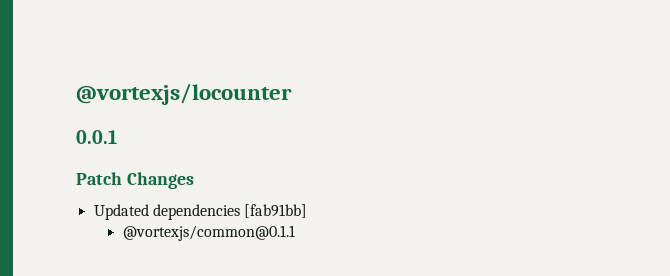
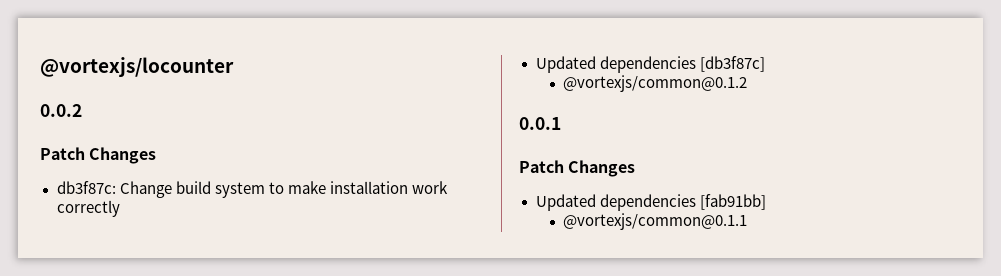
(292, 94) none -> [40,104,82,117] [40,147,157,164] [56,181,448,198] [56,200,120,217] [535,56,765,73] [563,75,748,92] // 0.0.2 // Patch Changes // db3f87c: Change build system to make installation work correctly // Updated dependencies [db3f87c] // @vortexjs/common@0.1.2

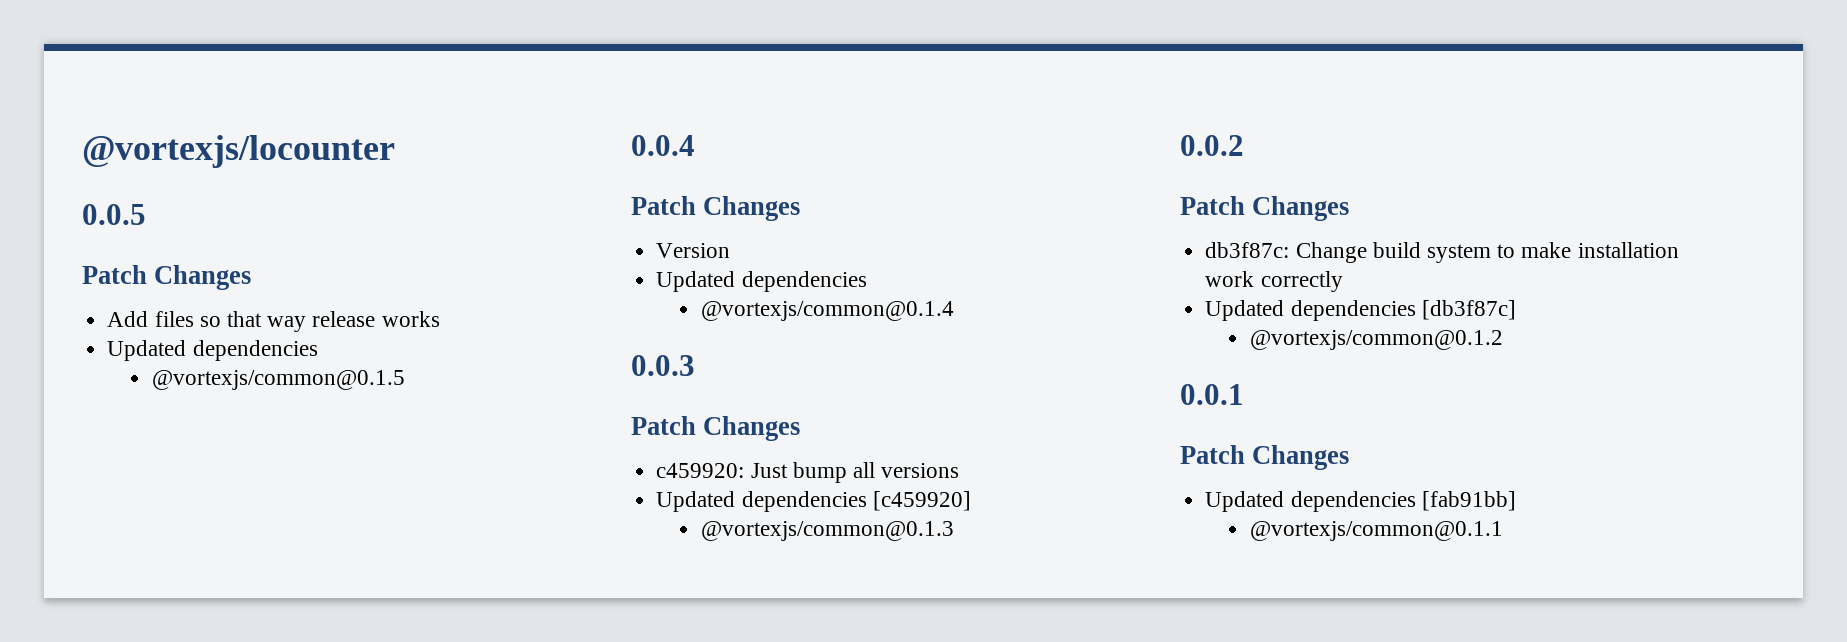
(234, 67) none -> [82,204,146,225] [82,265,252,290] [107,311,440,332] [107,340,318,361] [152,370,406,390] [631,135,695,156] [631,196,801,221] [656,243,731,258] [656,271,867,292] [701,301,955,321] [631,355,695,376] [631,416,801,441] [656,462,960,483] [656,491,971,512] [701,521,955,541] // 0.0.5 // Patch Changes // Add files so that way release works // Updated dependencies // @vortexjs/common@0.1.5 // 0.0.4 // Patch Changes // Version // Updated dependencies // @vortexjs/common@0.1.4 // 0.0.3 // Patch Changes // c459920: Just bump all versions // Updated dependencies [c459920] // @vortexjs/common@0.1.3

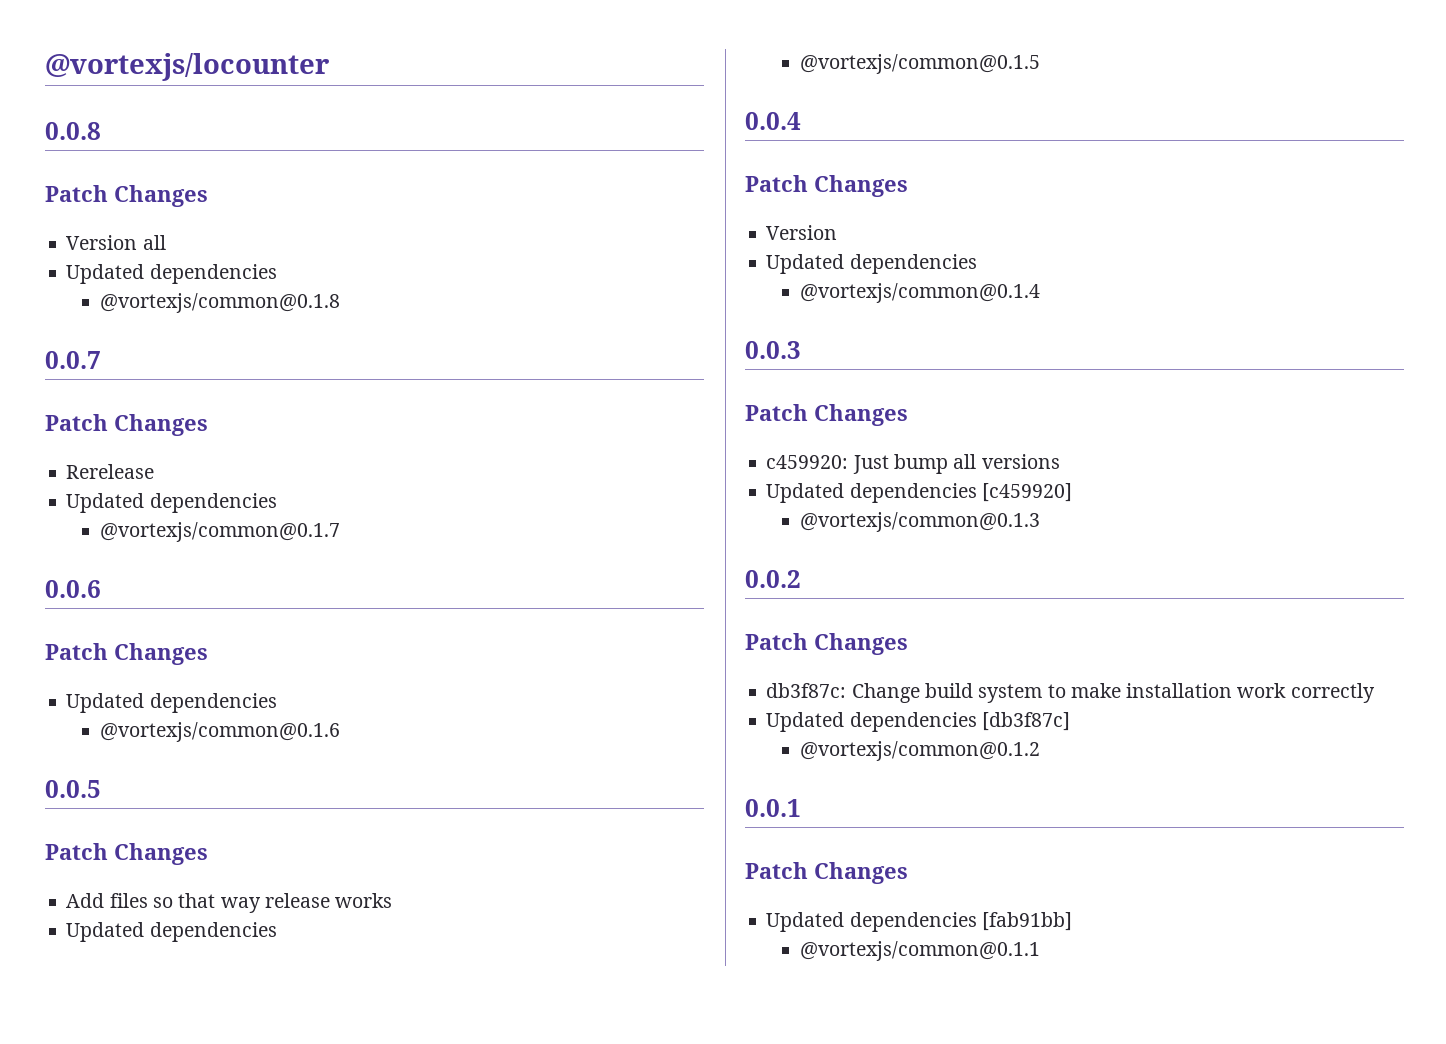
(395, 151) none -> [45,122,101,140] [45,185,208,207] [66,235,166,250] [66,264,277,284] [99,293,340,313] [45,351,101,369] [45,414,208,436] [66,464,155,479] [66,493,277,513] [99,522,340,542] [45,580,101,598] [45,643,208,665] [66,693,277,713] [99,722,340,742] // 0.0.8 // Patch Changes // Version all // Updated dependencies // @vortexjs/common@0.1.8 // 0.0.7 // Patch Changes // Rerelease // Updated dependencies // @vortexjs/common@0.1.7 // 0.0.6 // Patch Changes // Updated dependencies // @vortexjs/common@0.1.6

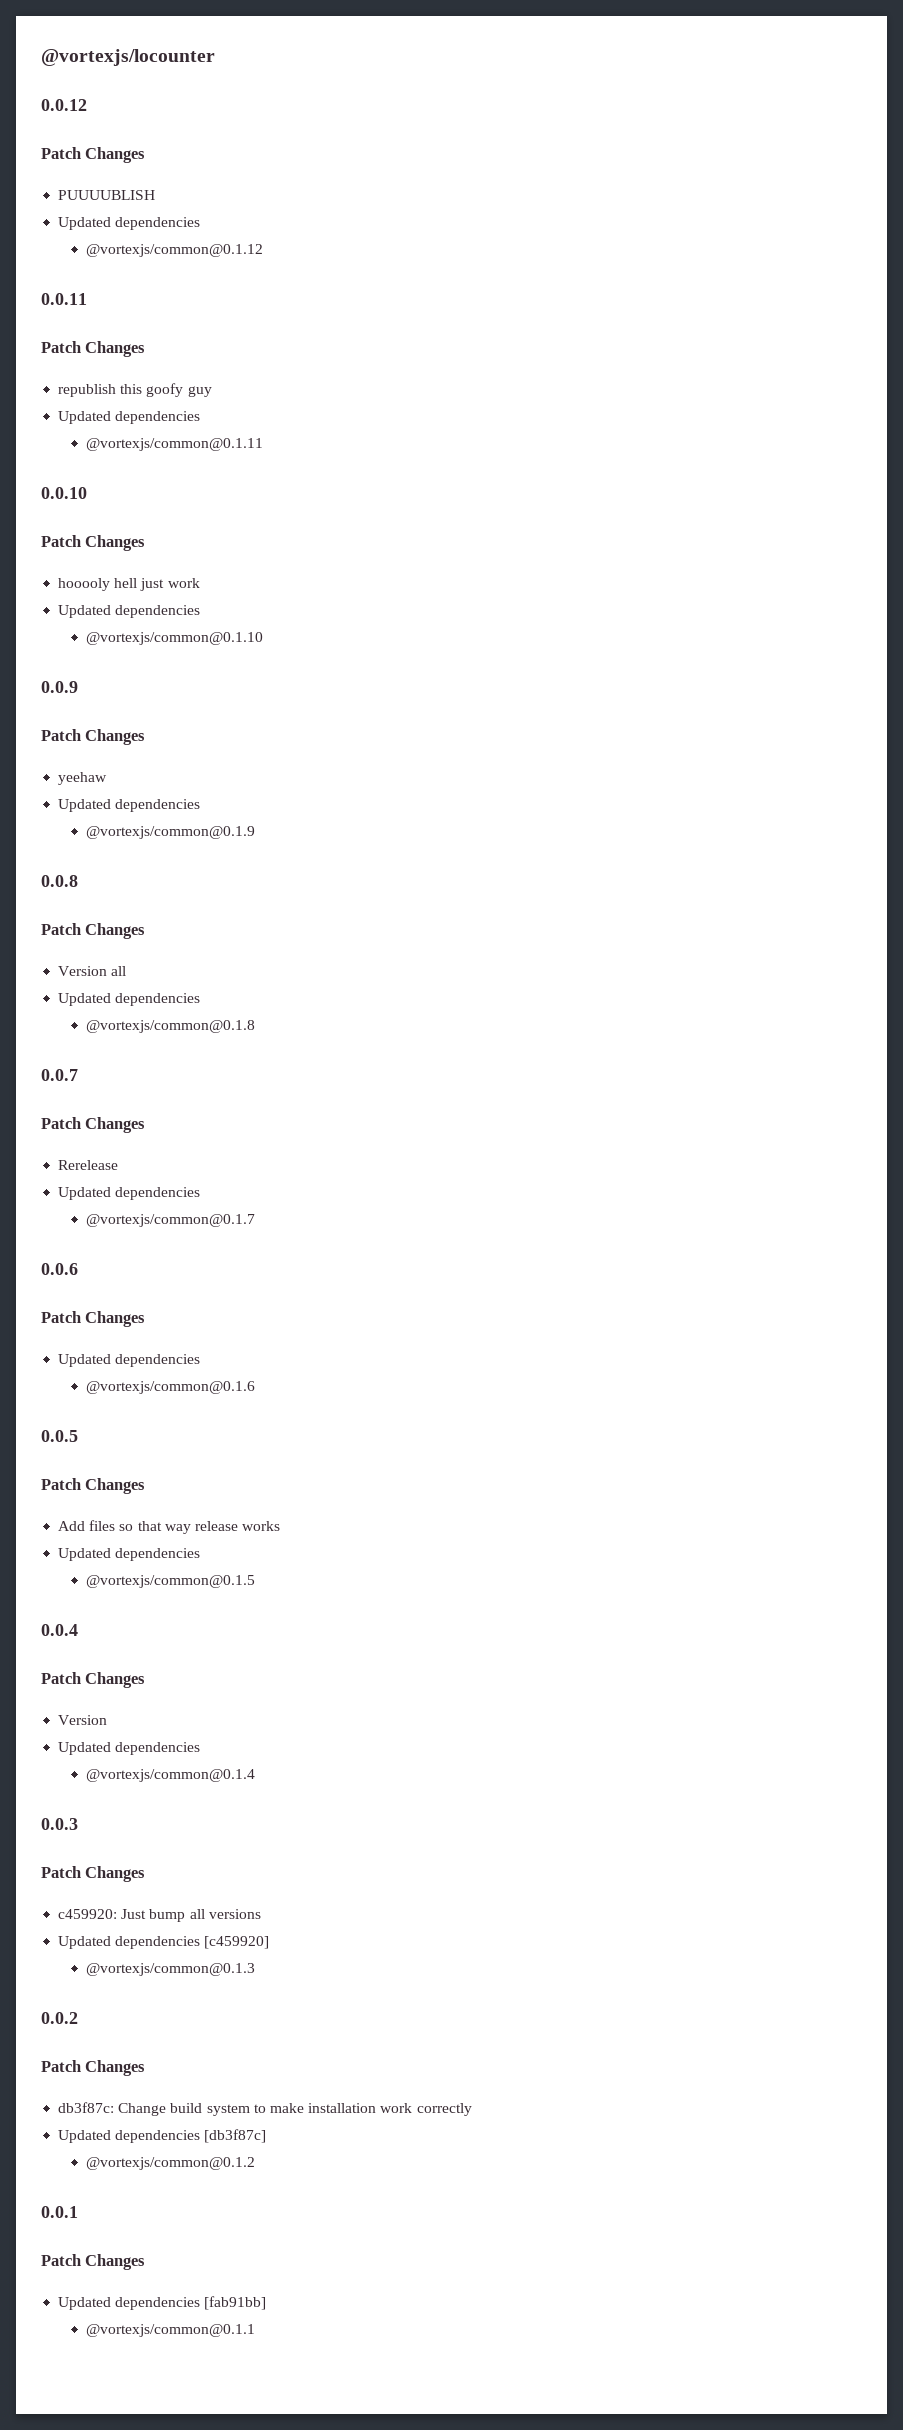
(329, 67) none -> [41,99,87,111] [41,147,146,163] [58,190,156,200] [58,217,201,230] [85,244,263,257] [41,293,87,305] [41,341,146,357] [58,383,212,397] [58,411,201,424] [85,438,263,451] [41,487,87,499] [41,535,146,551] [58,578,200,591] [58,605,201,618] [85,632,263,645] [41,681,78,693] [41,729,146,745] [58,772,108,785] [58,799,201,812] [85,826,255,839] // 0.0.12 // Patch Changes // PUUUUBLISH // Updated dependencies // @vortexjs/common@0.1.12 // 0.0.11 // Patch Changes // republish this goofy guy // Updated dependencies // @vortexjs/common@0.1.11 // 0.0.10 // Patch Changes // hooooly hell just work // Updated dependencies // @vortexjs/common@0.1.10 // 0.0.9 // Patch Changes // yeehaw // Updated dependencies // @vortexjs/common@0.1.9

